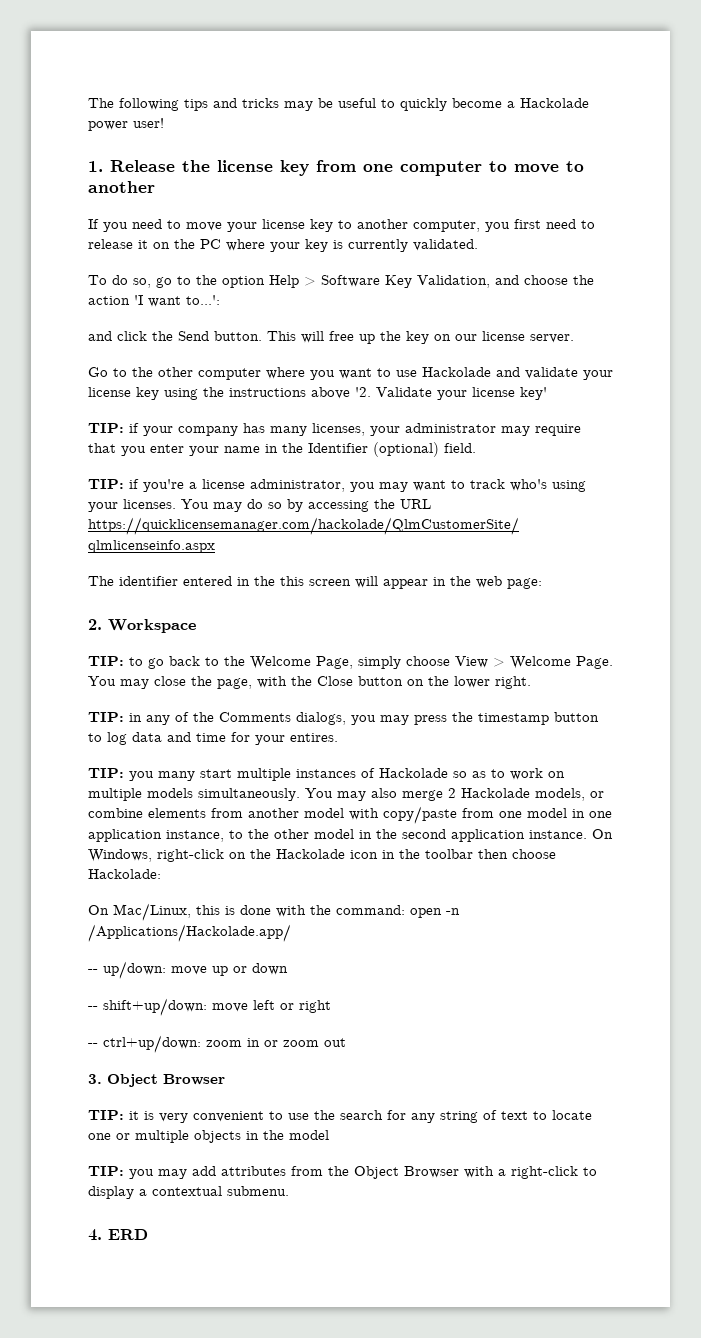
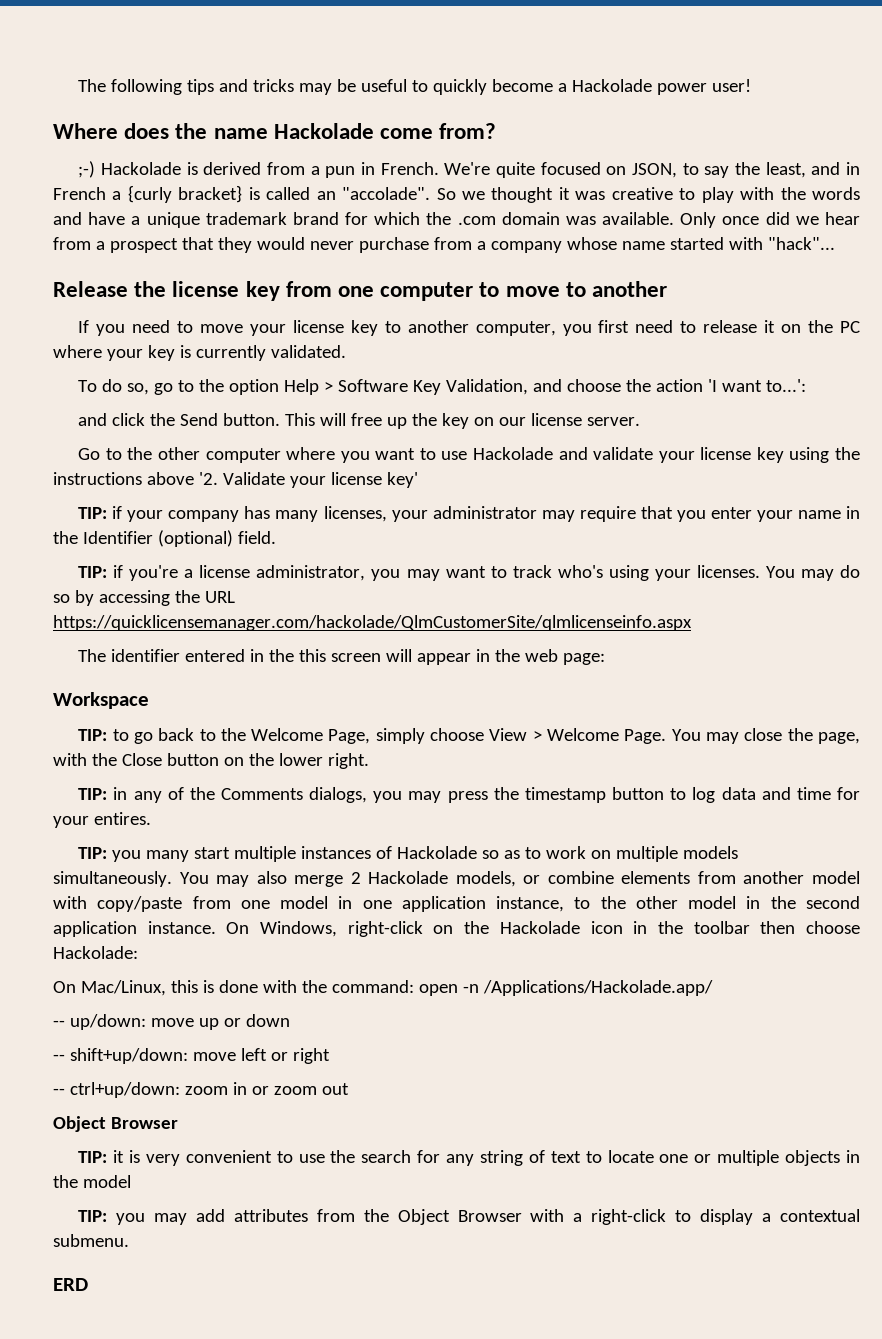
[88,161,103,172] 1. -> [53,123,497,139] [78,161,860,178] [53,185,861,203] [53,212,860,228] [53,237,835,253] Where does the name Hackolade come from? // ;-) Hackolade is derived from a pun in French. We're quite focused on JSON, to say the least, and in French a {curly bracket} is called an "accolade". So we thought it was creative to play with the words and have a unique trademark brand for which the .com domain was available. Only once did we hear from a prospect that they would never purchase from a company whose name started with "hack"... //
[88,619,102,630] 2. -> (606, 659) none
[88,1074,102,1084] 3. -> (349, 1089) none
[88,1229,102,1241] 4. -> (129, 1240) none

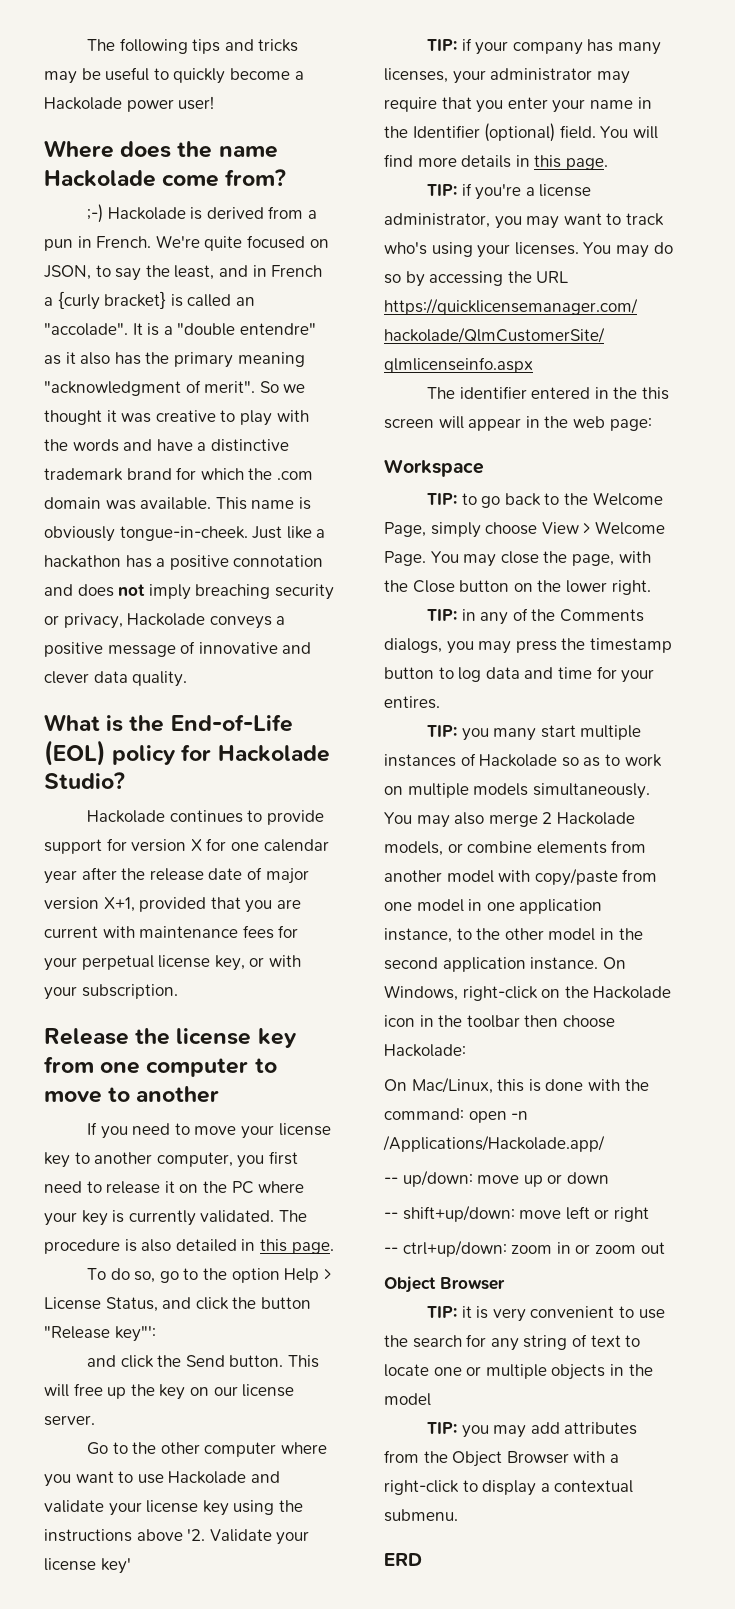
(431, 193) none -> [132,323,316,336] [44,352,305,368] [44,380,256,396] It is a "double entendre" as it also has the primary meaning "acknowledgment of merit".
[146,212,200,228] unique -> [210,439,289,452] distinctive
[680,212,860,228] [53,237,835,253] Only once did we hear from a prospect that they would never purchase from a company whose name started with "hack"... -> [215,497,311,510] [44,526,326,542] [44,555,324,570] [44,584,334,600] [44,613,286,629] [44,641,312,657] [44,671,188,687] [44,714,293,732] [44,740,330,766] [44,772,125,789] [87,810,324,825] [44,838,329,854] [44,867,309,884] [44,897,301,913] [44,925,299,939] [44,955,301,971] [44,984,178,1000] This name is obviously tongue-in-cheek. Just like a hackathon has a positive connotation and does not imply breaching security or privacy, Hackolade conveys a positive message of innovative and clever data quality. // What is the End-of-Life (EOL) policy for Hackolade Studio? // Hackolade continues to provide support for version X for one calendar year after the release date of major version X+1, provided that you are current with maintenance fees for your perpetual license key, or with your subscription.
(346, 351) none -> [278,1210,307,1222] [44,1239,334,1254] The procedure is also detailed in this page.
[338,379,807,395] Software Key Validation, and choose the action 'I want to...': -> [44,1297,311,1312] [44,1326,156,1342] License Status, and click the button "Release key"':
(276, 537) none -> [600,126,658,139] [384,154,608,170] You will find more details in this page.

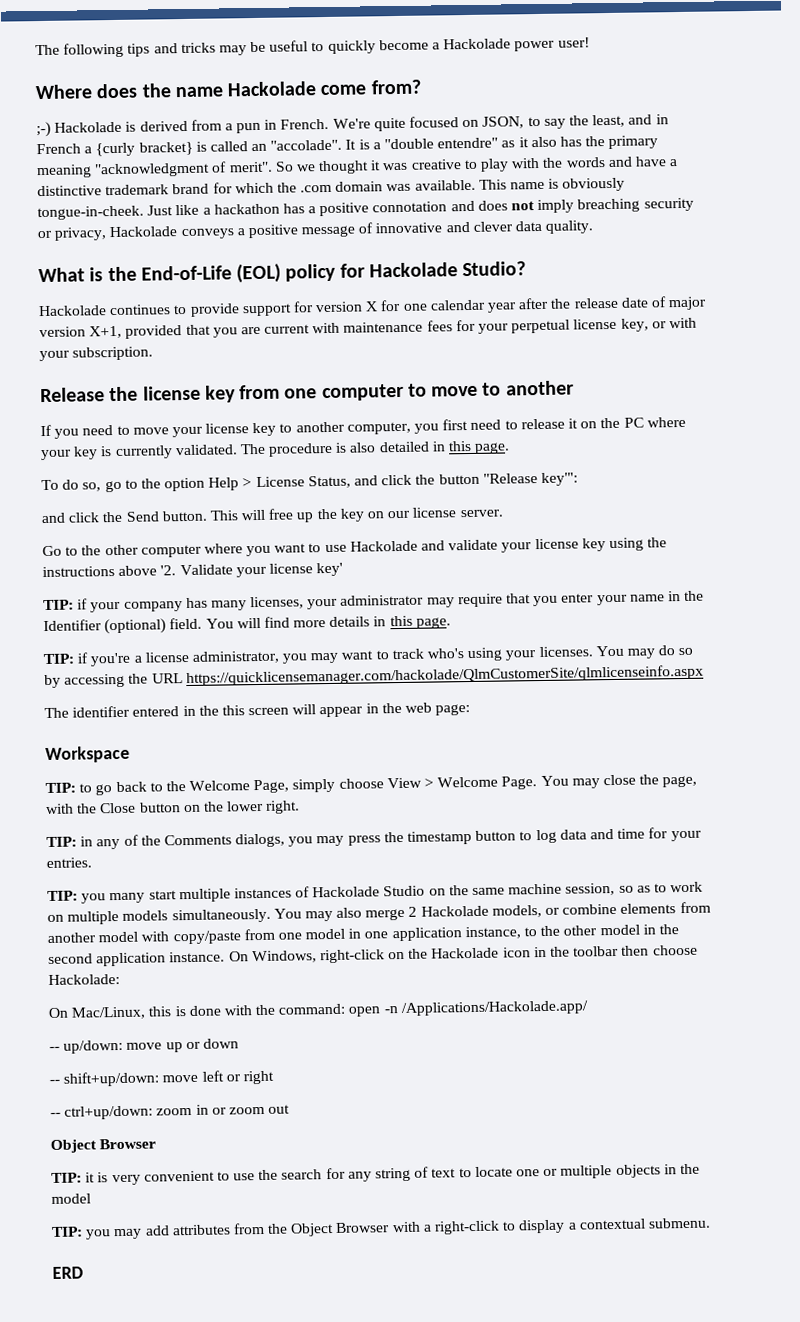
[384,696,440,709] entires. -> [46,857,92,869] entries.
(558, 760) none -> [383,882,616,897] Studio on the same machine session,

